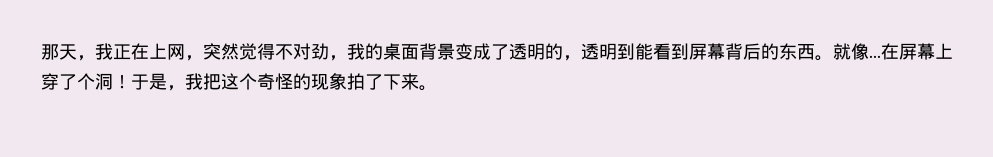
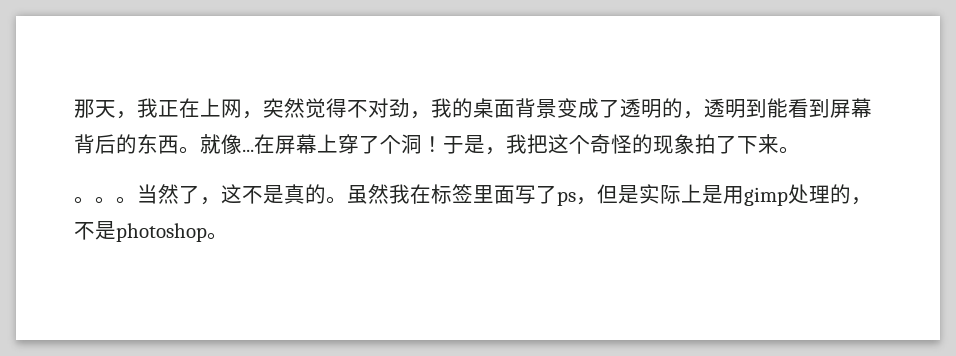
(437, 88) none -> [74,184,872,206] [74,221,228,242] // 。。。当然了，这不是真的。虽然我在标签里面写了ps，但是实际上是用gimp处理的，不是photoshop。

